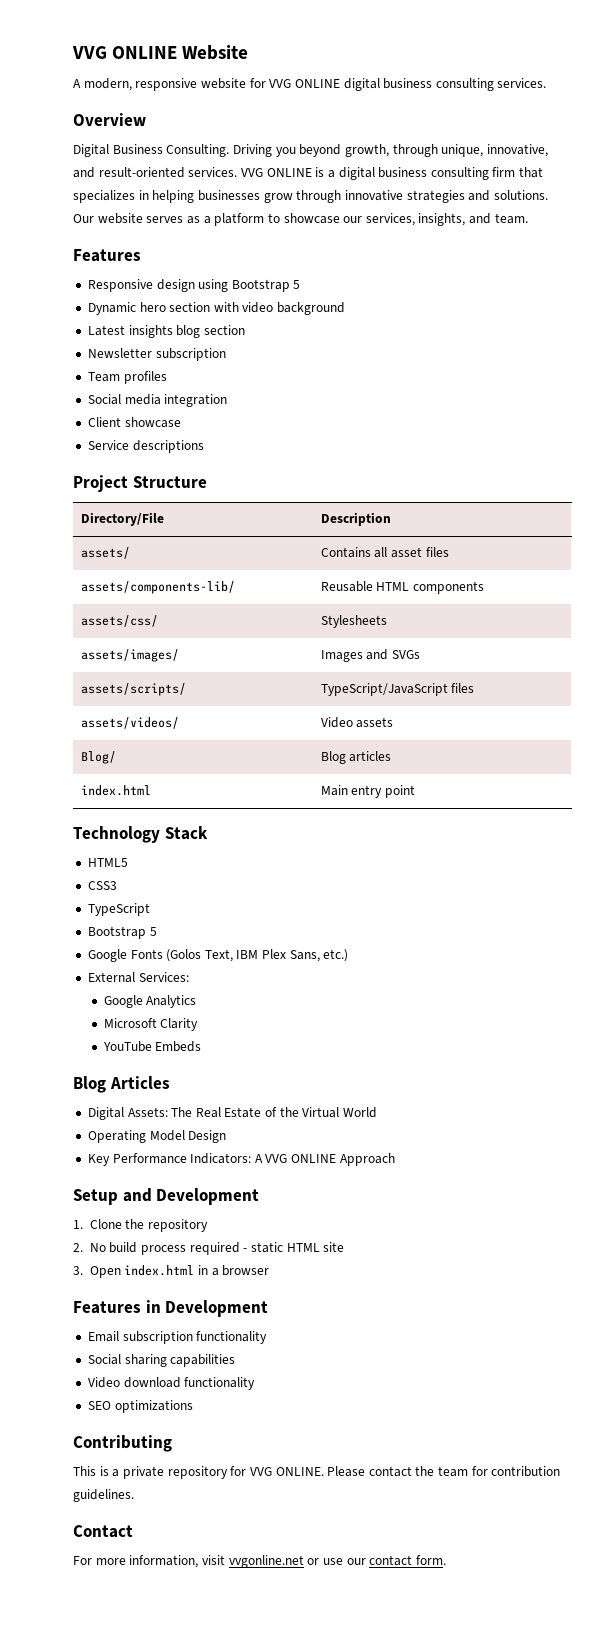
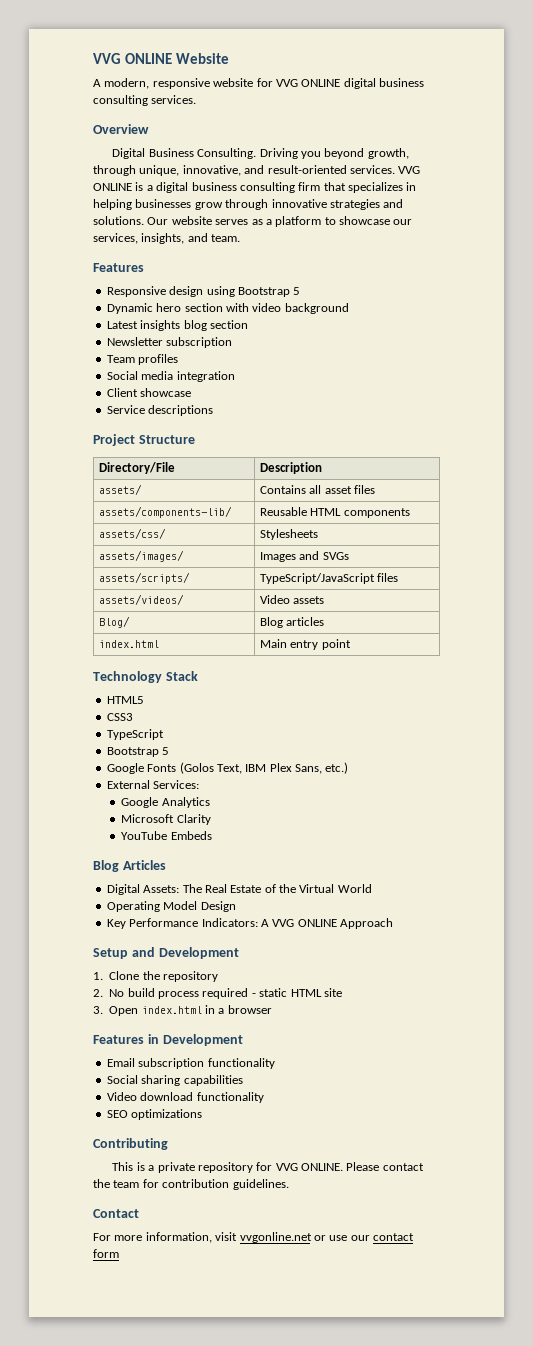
[415,1555,446,1565] form. -> [93,1249,119,1258] form

